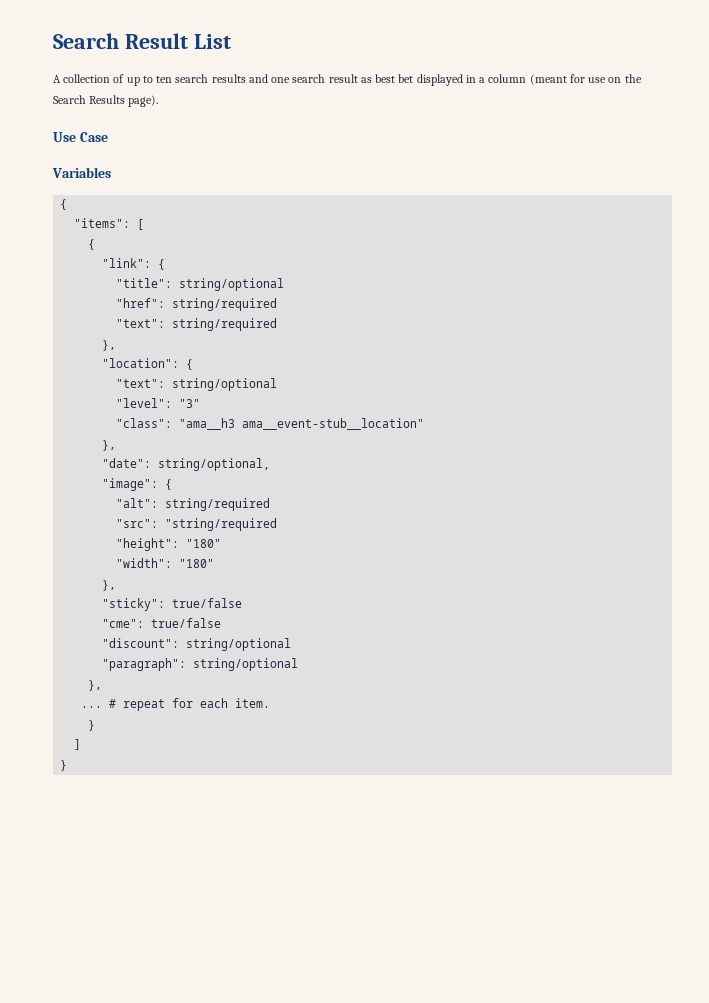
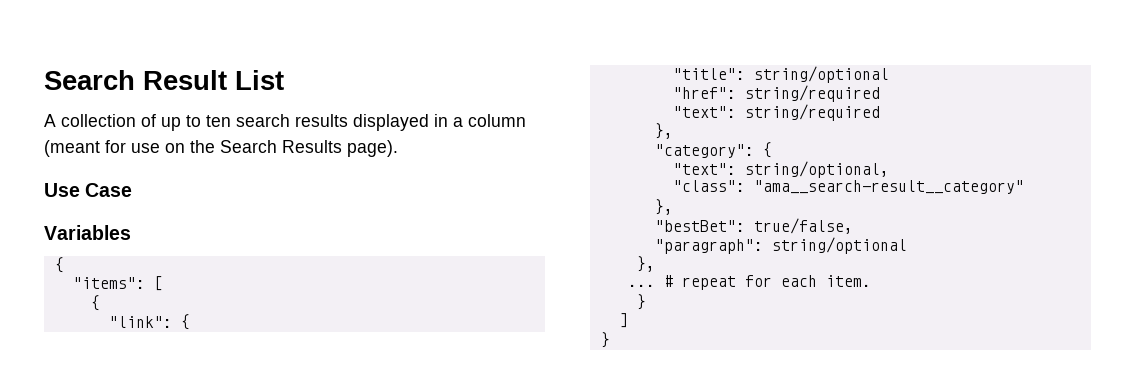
[248,74,414,83] and one search result as best bet -> (348, 120) none
[102,358,180,368] "location": -> [654,144,754,158] "category":
[172,378,278,391] [116,398,201,408] string/optional // "level": "3" -> [744,161,889,178] string/optional,
[179,418,425,430] [102,440,117,451] [102,458,271,471] [102,478,173,491] [116,498,271,511] [116,518,278,531] [116,538,222,551] [116,558,215,568] [102,580,117,591] [102,598,243,611] [102,618,222,628] [102,638,292,651] "ama__h3 ama__event-stub__location" // }, // "date": string/optional, // "image": { // "alt": string/required // "src": "string/required // "height": "180" // "width": "180" // }, // "sticky": true/false // "cme": true/false // "discount": string/optional -> [753,180,1024,194] [654,199,673,215] [654,218,853,234] "ama__search-result__category" // }, // "bestBet": true/false,

